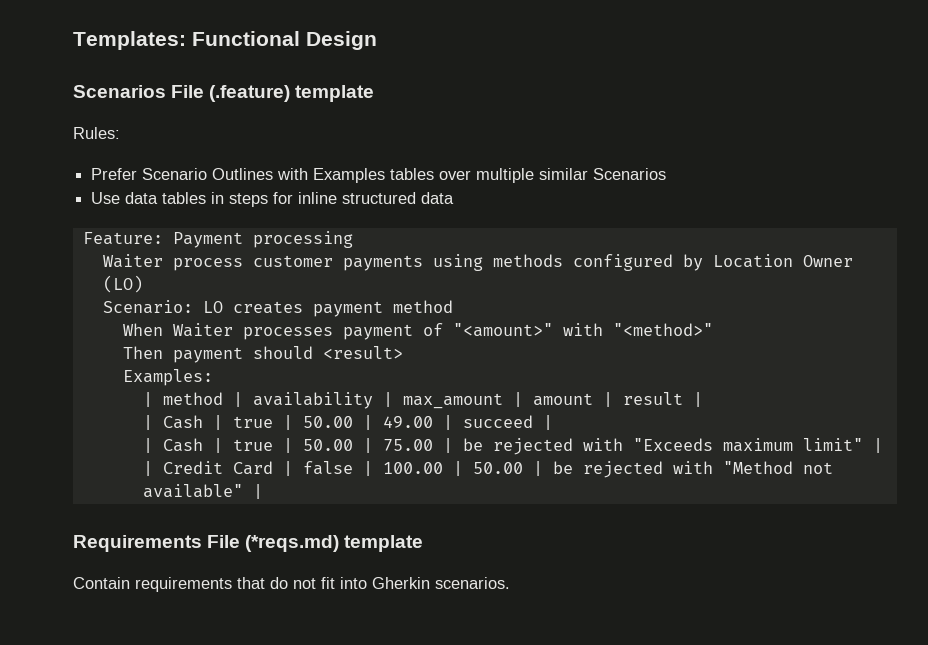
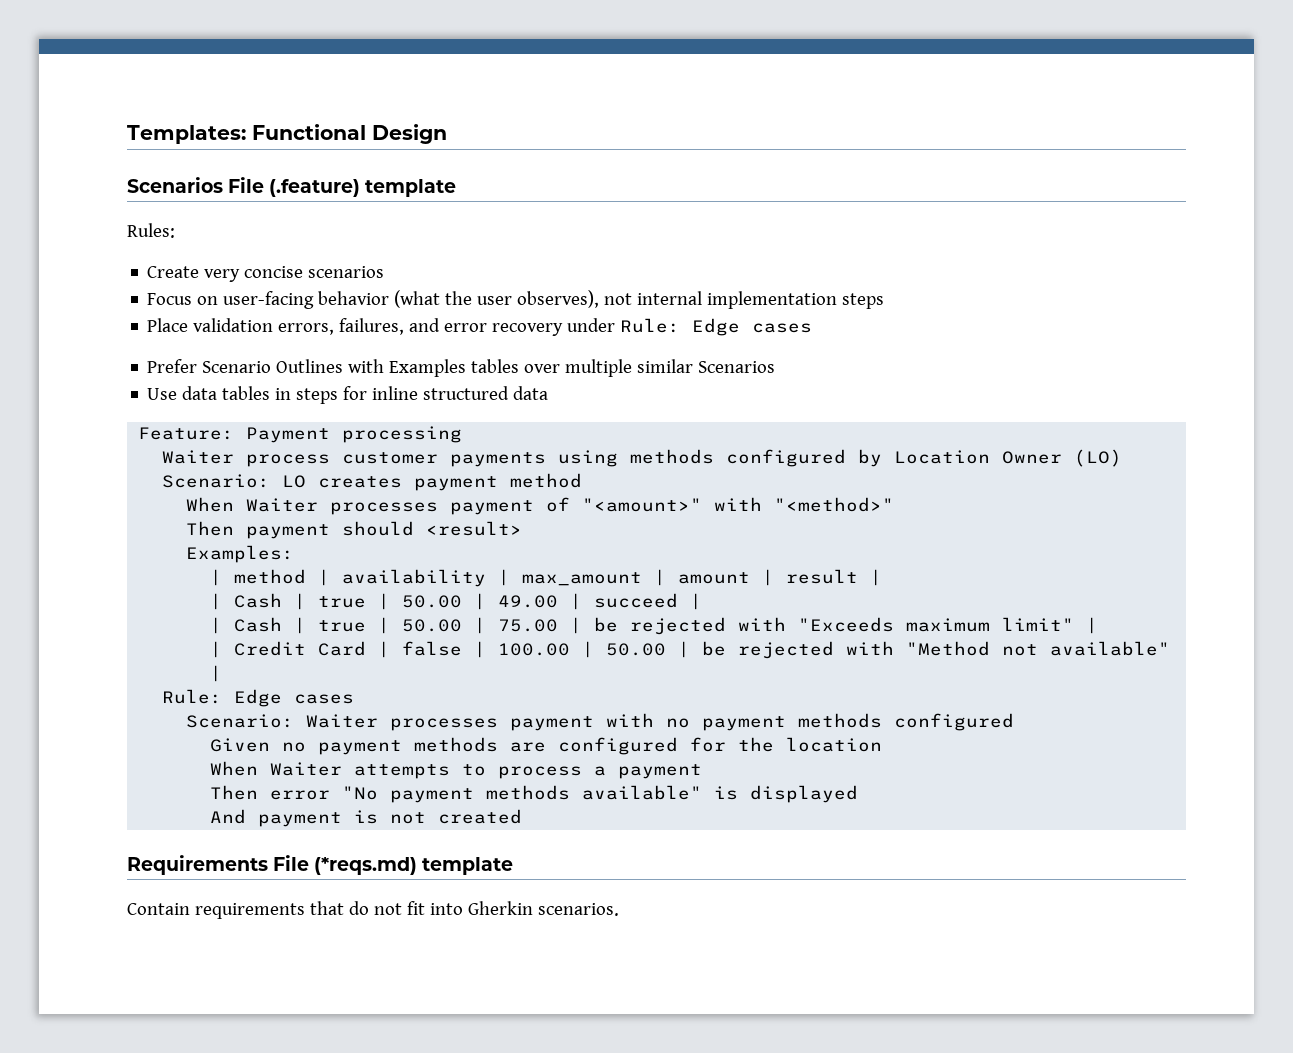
(120, 133) none -> [147,266,385,282] [147,290,885,309] [147,318,813,336] // Create very concise scenarios // Focus on user-facing behavior (what the user observes), not internal implementation steps // Place validation errors, failures, and error recovery under Rule: Edge cases
(263, 491) none -> [162,689,355,707] [186,713,1015,731] [210,737,883,755] [210,761,703,779] [210,785,859,803] [210,809,523,827] // Rule: Edge cases // Scenario: Waiter processes payment with no payment methods configured // Given no payment methods are configured for the location // When Waiter attempts to process a payment // Then error "No payment methods available" is displayed // And payment is not created

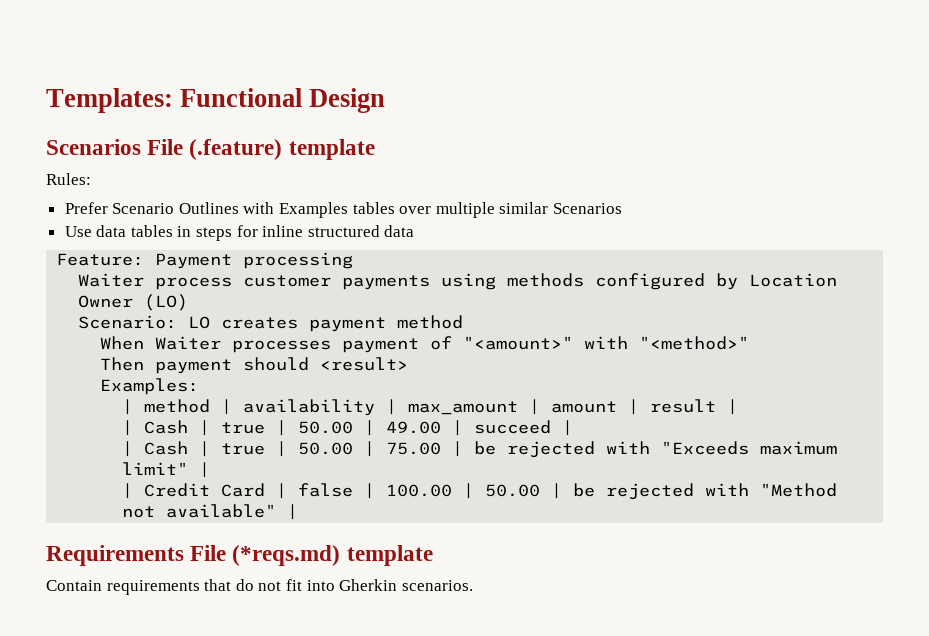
[147,266,385,282] [147,290,885,309] [147,318,813,336] // Create very concise scenarios // Focus on user-facing behavior (what the user observes), not internal implementation steps // Place validation errors, failures, and error recovery under Rule: Edge cases -> (91, 179) none
[162,689,355,707] [186,713,1015,731] [210,737,883,755] [210,761,703,779] [210,785,859,803] [210,809,523,827] // Rule: Edge cases // Scenario: Waiter processes payment with no payment methods configured // Given no payment methods are configured for the location // When Waiter attempts to process a payment // Then error "No payment methods available" is displayed // And payment is not created -> (299, 512) none

